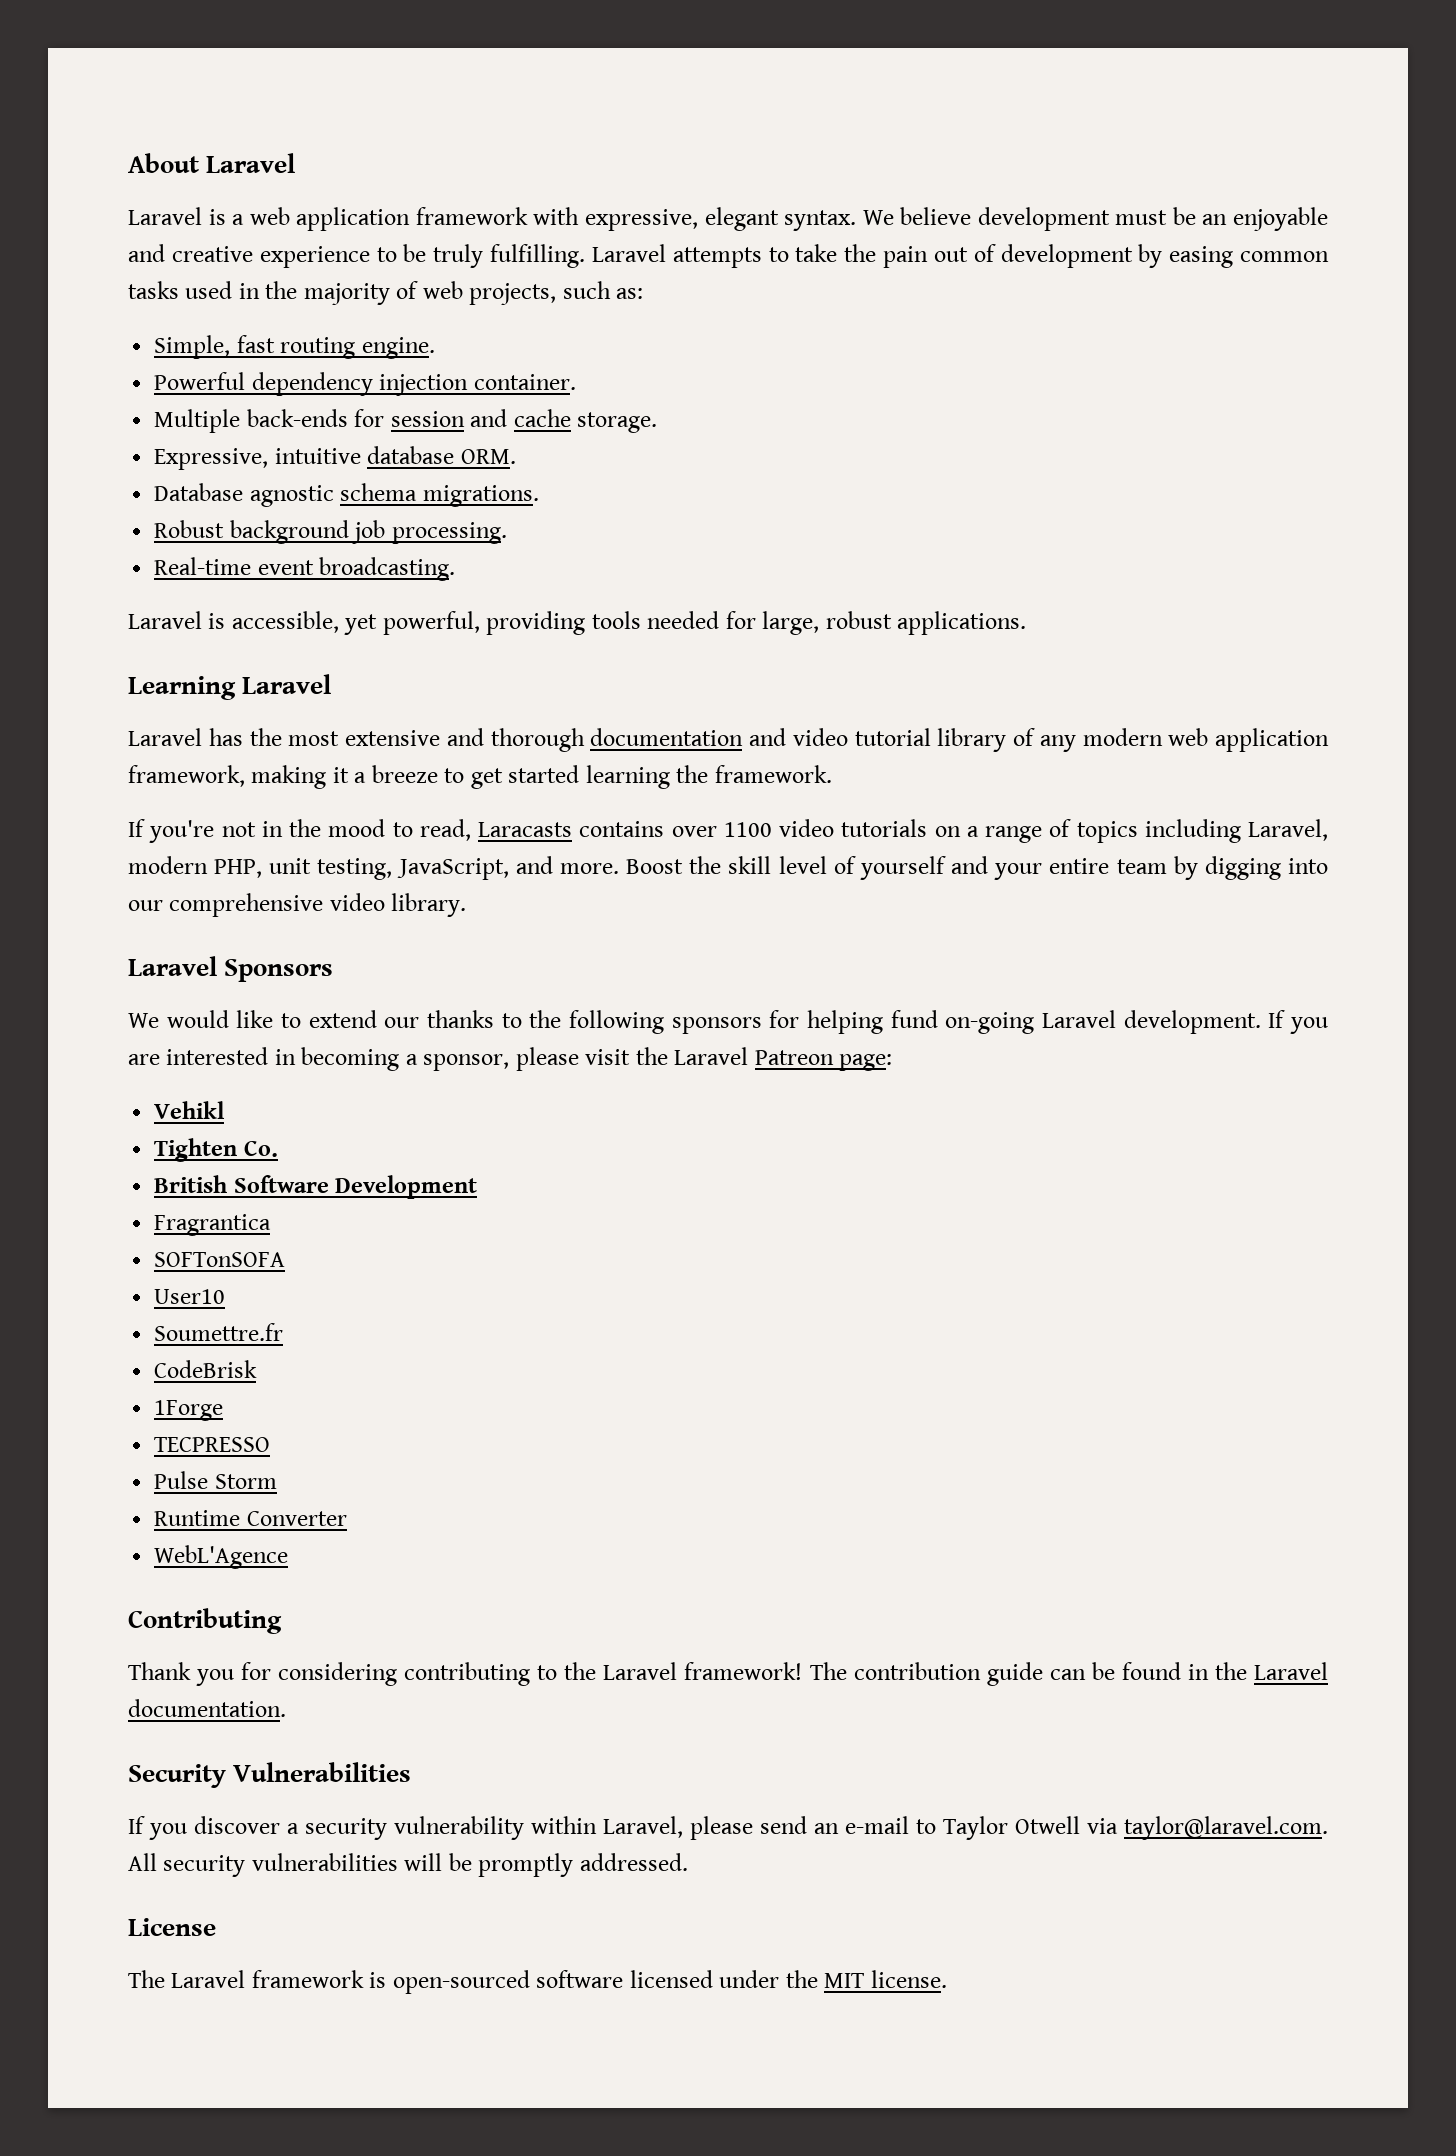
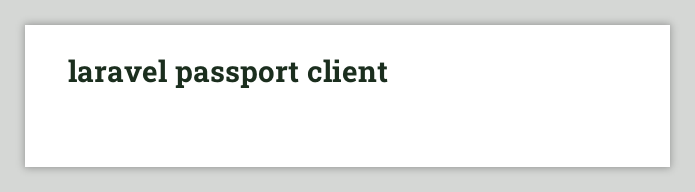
[128,153,296,173] [128,207,1328,231] [128,244,1329,268] [128,281,644,305] [154,335,435,359] [154,372,576,396] [154,409,658,433] [154,446,516,470] [154,483,539,507] [154,520,507,544] [154,557,456,581] [128,611,1027,635] [128,674,332,700] [128,728,1329,752] [128,765,832,789] [128,819,1328,843] [128,856,1328,880] [128,893,467,917] [128,956,334,982] [128,1010,1328,1034] [128,1047,893,1071] [154,1101,226,1119] [154,1138,278,1162] [154,1175,478,1199] [154,1214,272,1236] [154,1252,286,1267] [154,1289,226,1304] [154,1323,284,1341] [154,1360,258,1378] [154,1400,224,1421] [154,1437,271,1452] [154,1471,277,1489] [154,1510,347,1526] [154,1545,289,1569] [128,1608,282,1634] [128,1662,1328,1686] [128,1699,286,1717] [128,1762,412,1788] [128,1816,1328,1840] [128,1853,688,1877] [128,1918,216,1936] [128,1970,947,1994] About Laravel // Laravel is a web application framework with expressive, elegant syntax. We believe development must be an enjoyable and creative experience to be truly fulfilling. Laravel attempts to take the pain out of development by easing common tasks used in the majority of web projects, such as: // Simple, fast routing engine. // Powerful dependency injection container. // Multiple back-ends for session and cache storage. // Expressive, intuitive database ORM. // Database agnostic schema migrations. // Robust background job processing. // Real-time event broadcasting. // Laravel is accessible, yet powerful, providing tools needed for large, robust applications. // Learning Laravel // Laravel has the most extensive and thorough documentation and video tutorial library of any modern web application framework, making it a breeze to get started learning the framework. // If you're not in the mood to read, Laracasts contains over 1100 video tutorials on a range of topics including Laravel, modern PHP, unit testing, JavaScript, and more. Boost the skill level of yourself and your entire team by digging into our comprehensive video library. // Laravel Sponsors // We would like to extend our thanks to the following sponsors for helping fund on-going Laravel development. If you are interested in becoming a sponsor, please visit the Laravel Patreon page: // Vehikl // Tighten Co. // British Software Development // Fragrantica // SOFTonSOFA // User10 // Soumettre.fr // CodeBrisk // 1Forge // TECPRESSO // Pulse Storm // Runtime Converter // WebL'Agence // Contributing // Thank you for considering contributing to the Laravel framework! The contribution guide can be found in the Laravel documentation. // Security Vulnerabilities // If you discover a security vulnerability within Laravel, please send an e-mail to Taylor Otwell via taylor@laravel.com. All security vulnerabilities will be promptly addressed. // License // The Laravel framework is open-sourced software licensed under the MIT license. -> [68,59,388,88] laravel passport client

